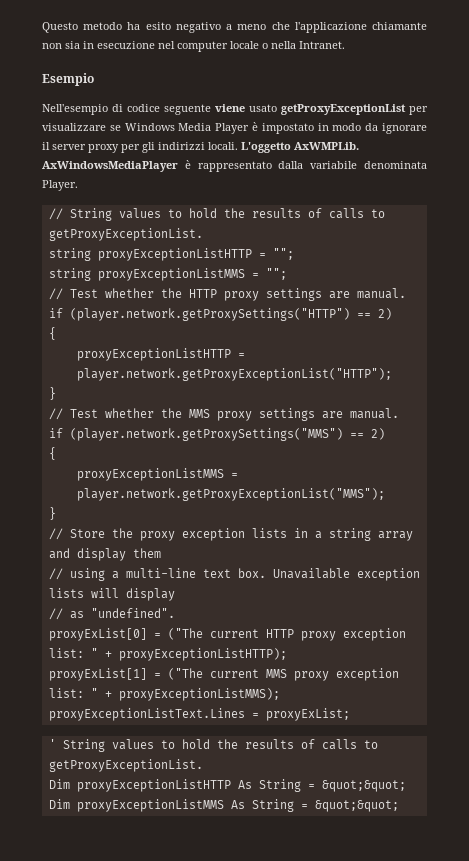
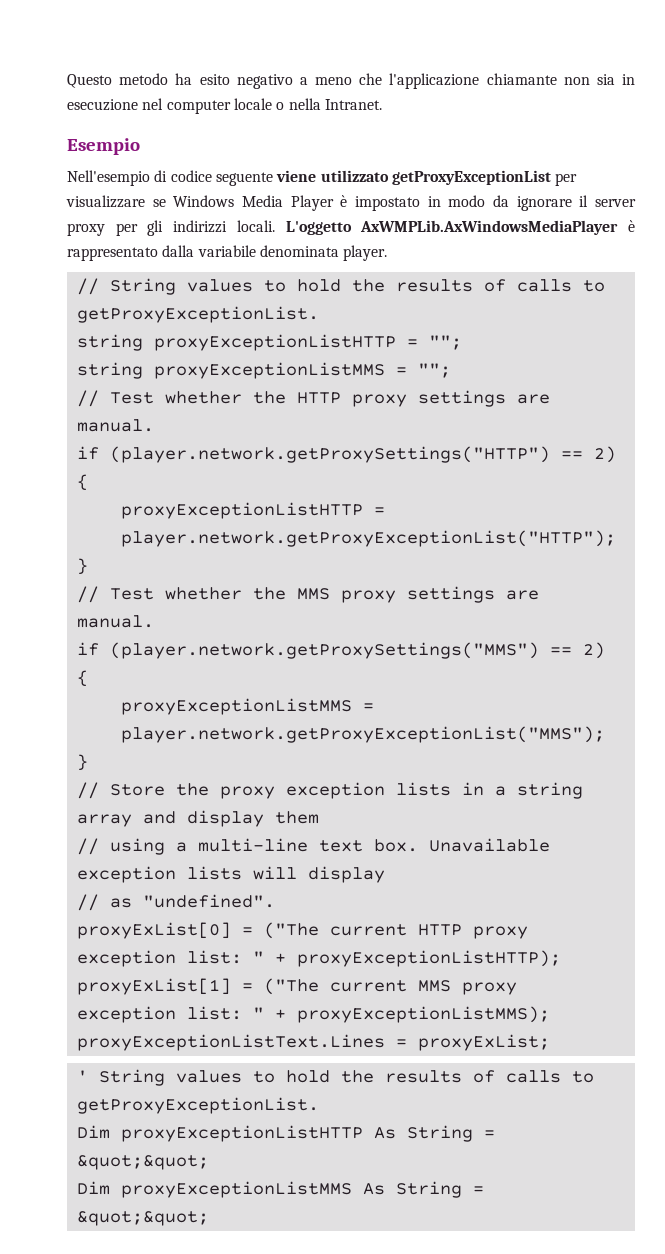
[249,104,277,112] usato -> [320,170,389,182] utilizzato
[294,142,359,150] [42,161,178,172] AxWMPLib. AxWindowsMediaPlayer -> [360,220,619,235] AxWMPLib.AxWindowsMediaPlayer
[42,180,78,191] Player. -> [343,245,388,261] player.

